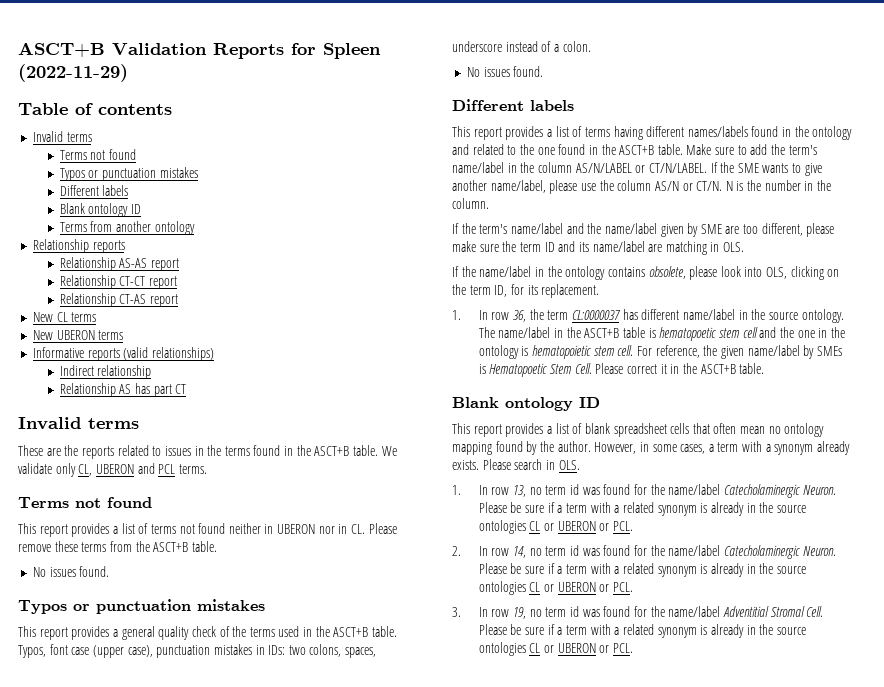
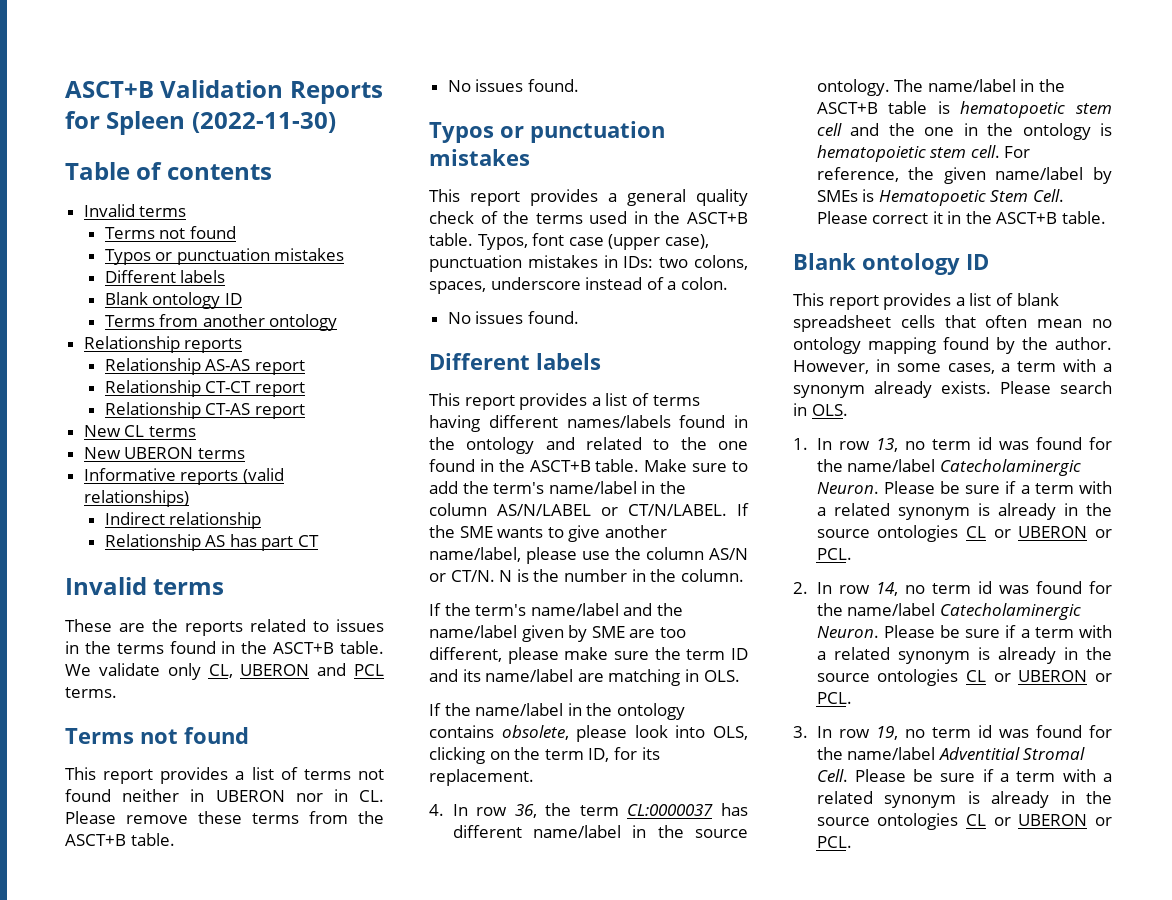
[18,64,128,82] (2022-11-29) -> [191,112,336,133] (2022-11-30)
[452,310,461,320] 1. -> [429,804,444,816] 4.

